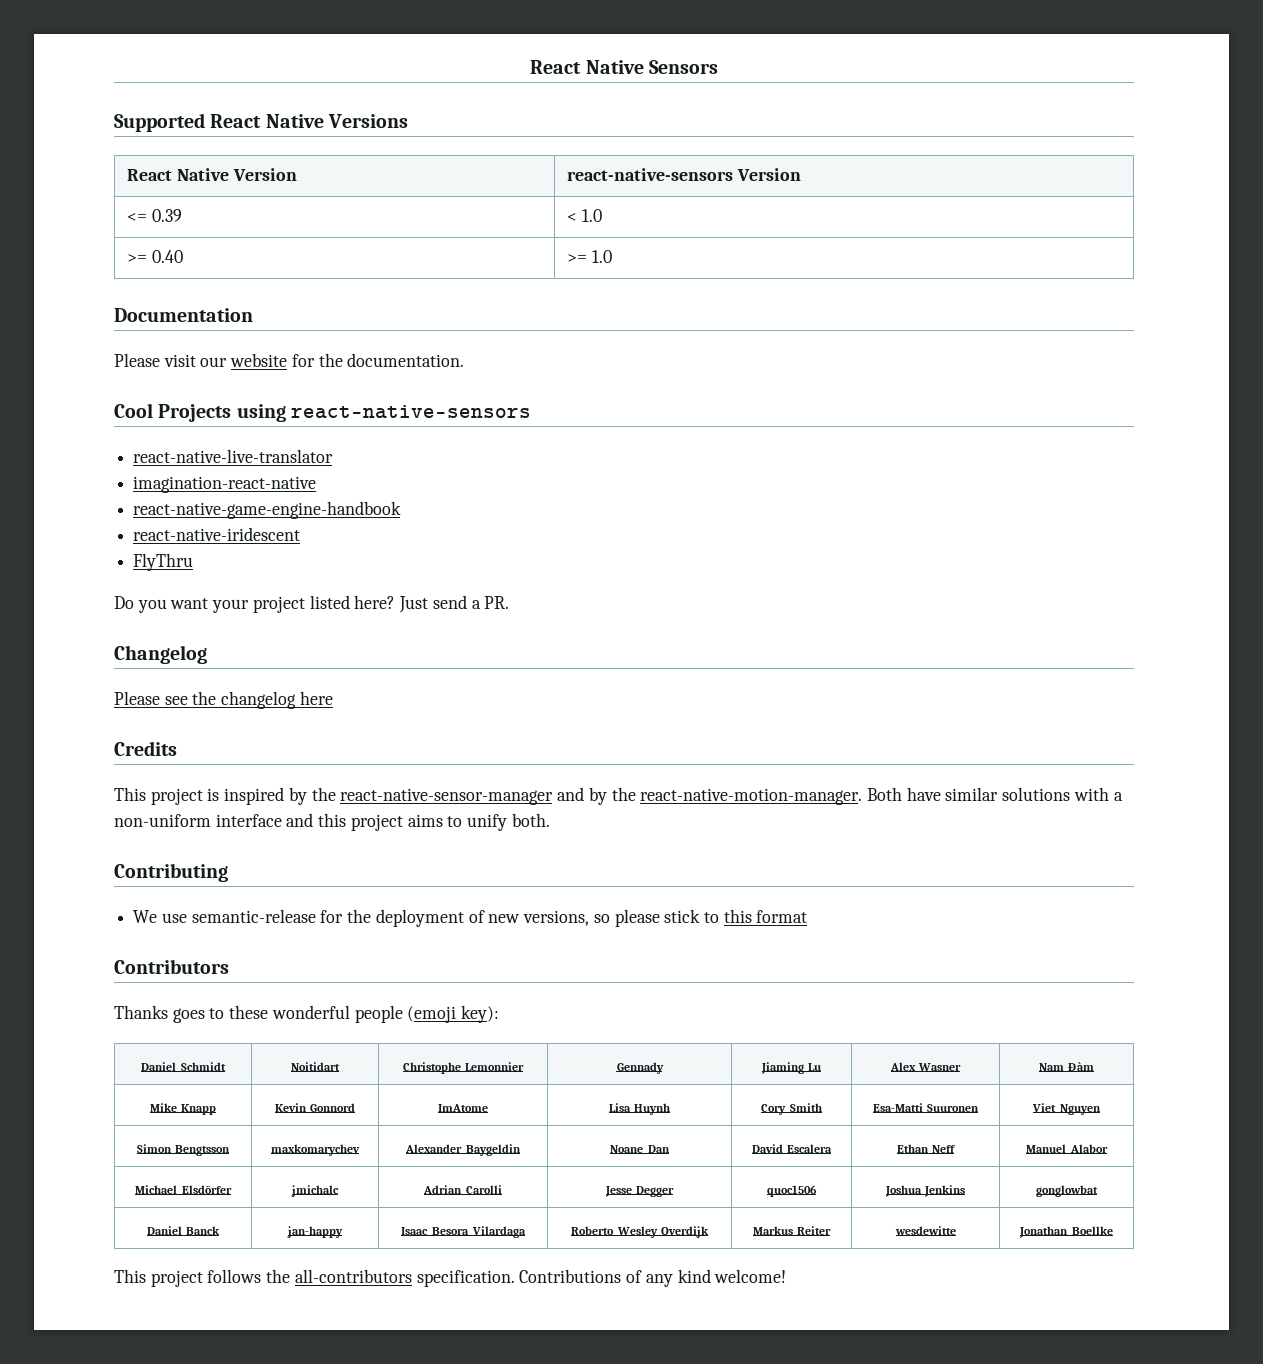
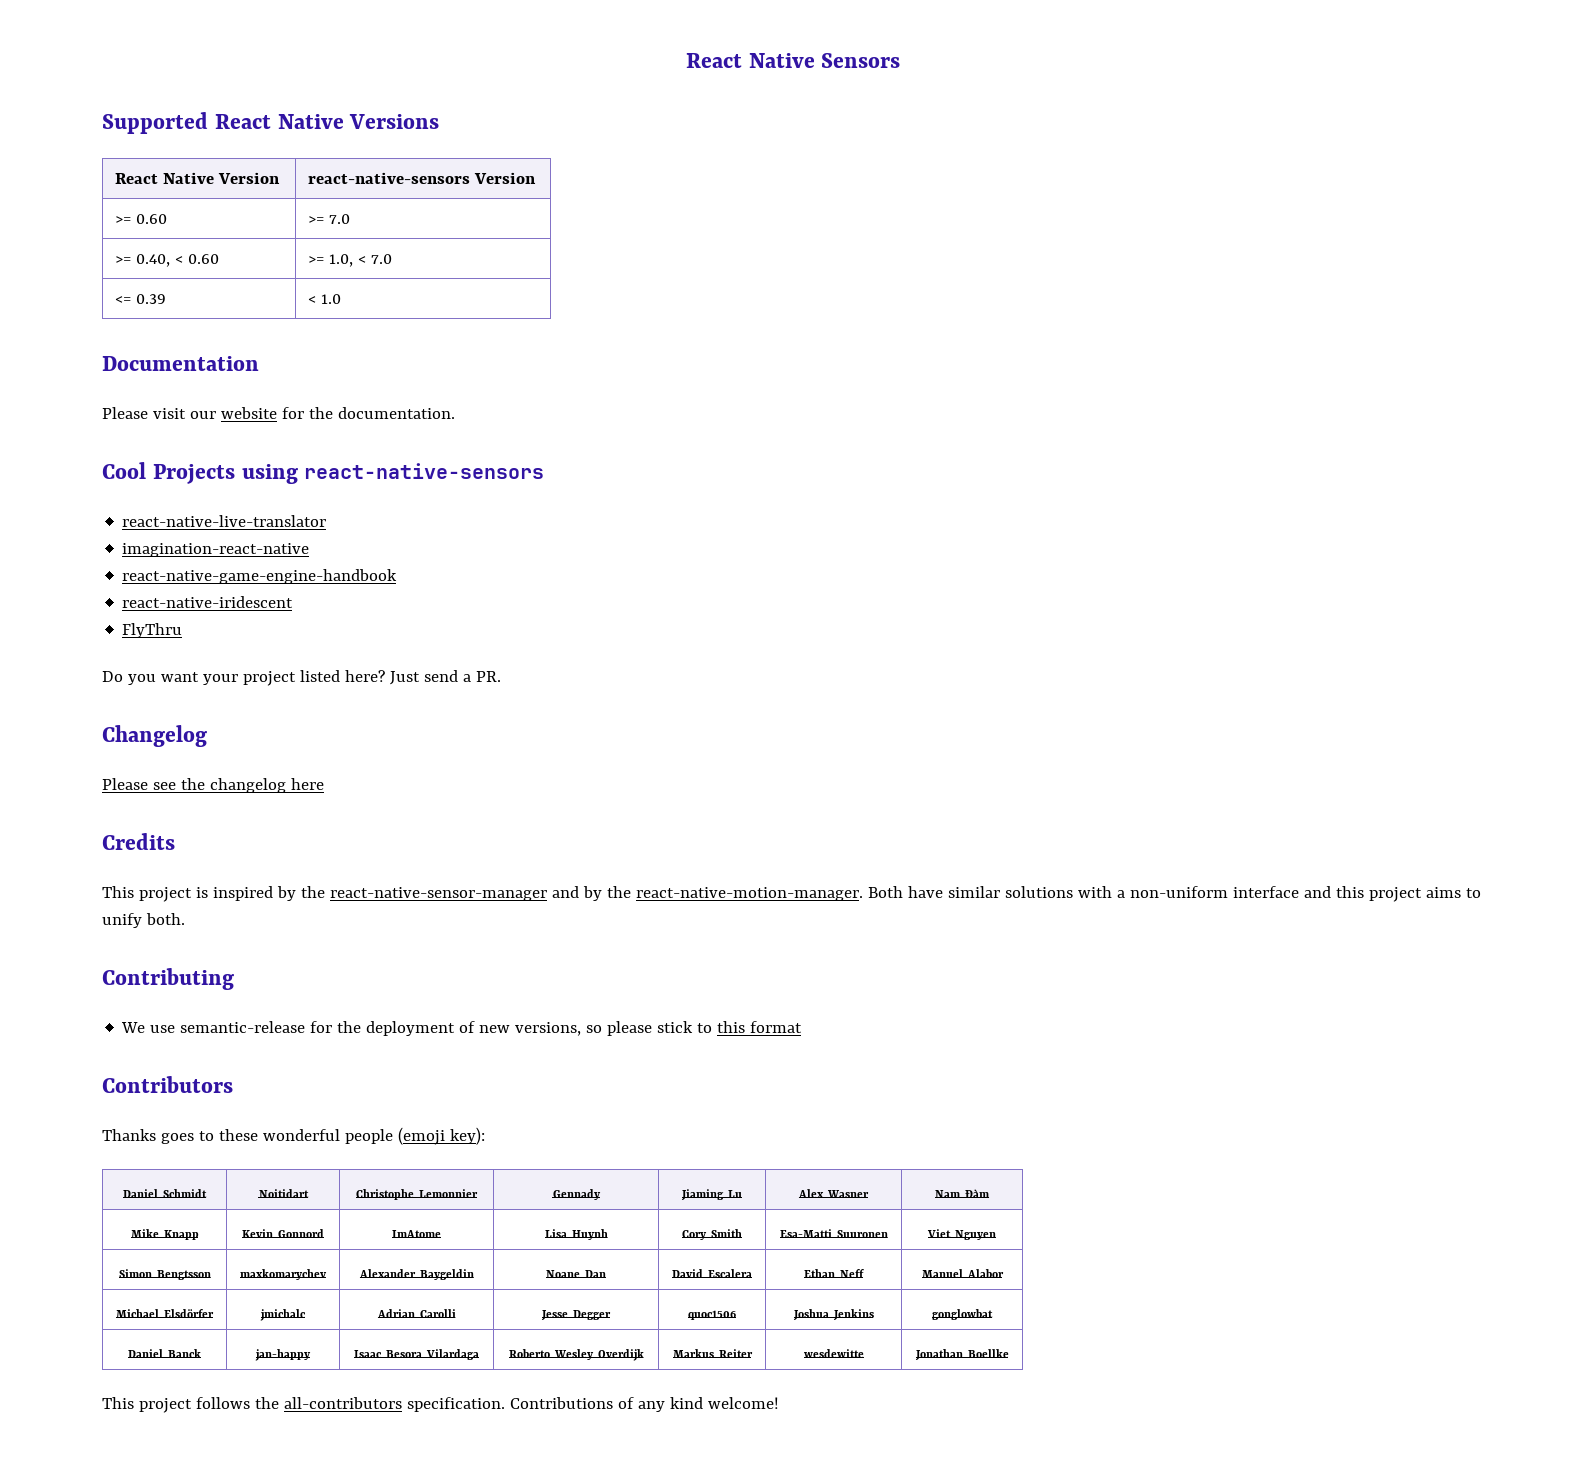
(801, 174) none -> [114,214,167,224] [307,214,350,224] [114,254,219,267] [307,254,392,267] // >= 0.60 | >= 7.0 // >= 0.40, < 0.60 | >= 1.0, < 7.0
[127,250,183,263] [567,250,612,263] // >= 0.40 | >= 1.0 -> (341, 299) none

